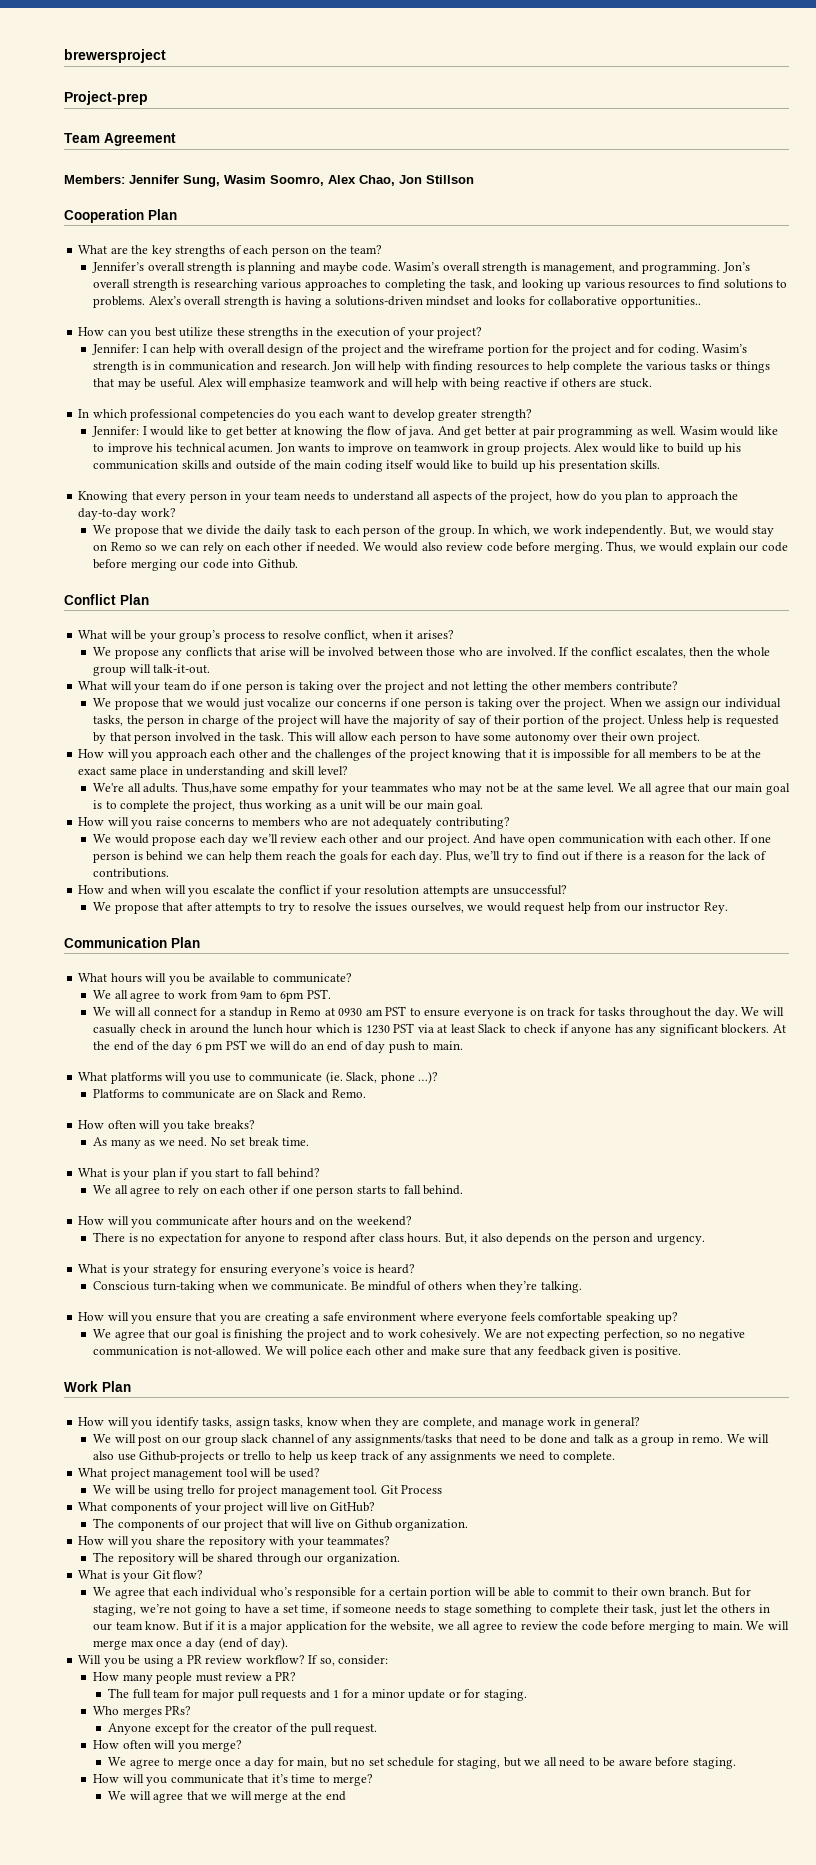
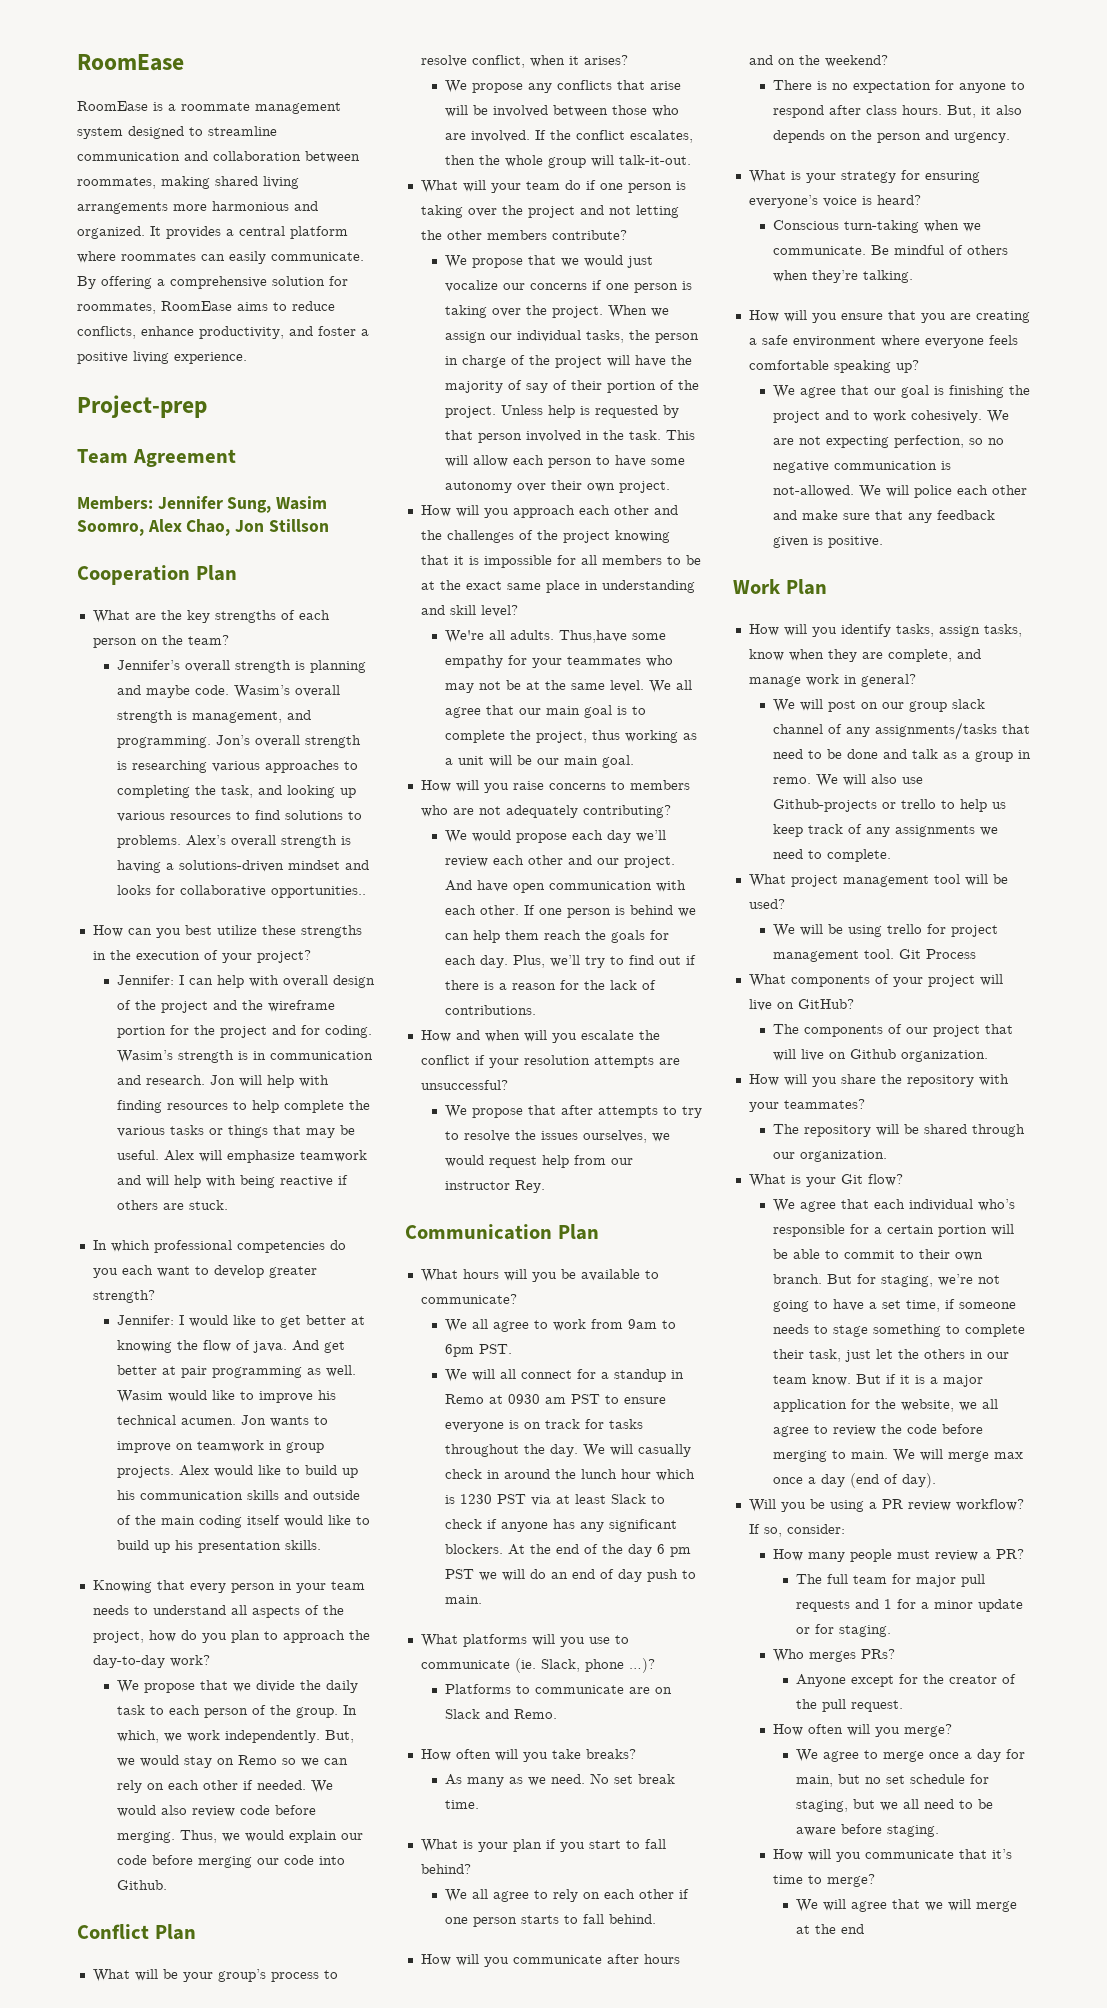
[64,49,166,63] brewersproject -> [77,54,184,71] [77,101,341,114] [77,126,277,139] [77,151,360,163] [77,176,299,189] [77,201,318,214] [77,226,348,239] [77,251,364,264] [77,276,348,289] [77,301,335,314] [77,326,369,339] [77,351,247,364] RoomEase // RoomEase is a roommate management system designed to streamline communication and collaboration between roommates, making shared living arrangements more harmonious and organized. It provides a central platform where roommates can easily communicate. By offering a comprehensive solution for roommates, RoomEase aims to reduce conflicts, enhance productivity, and foster a positive living experience.

